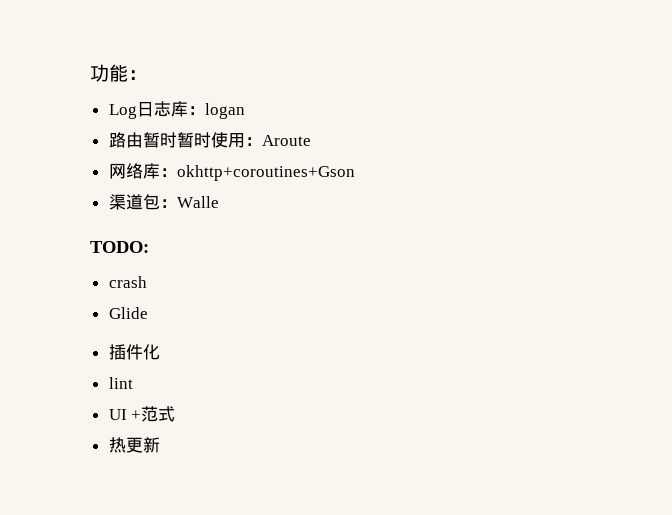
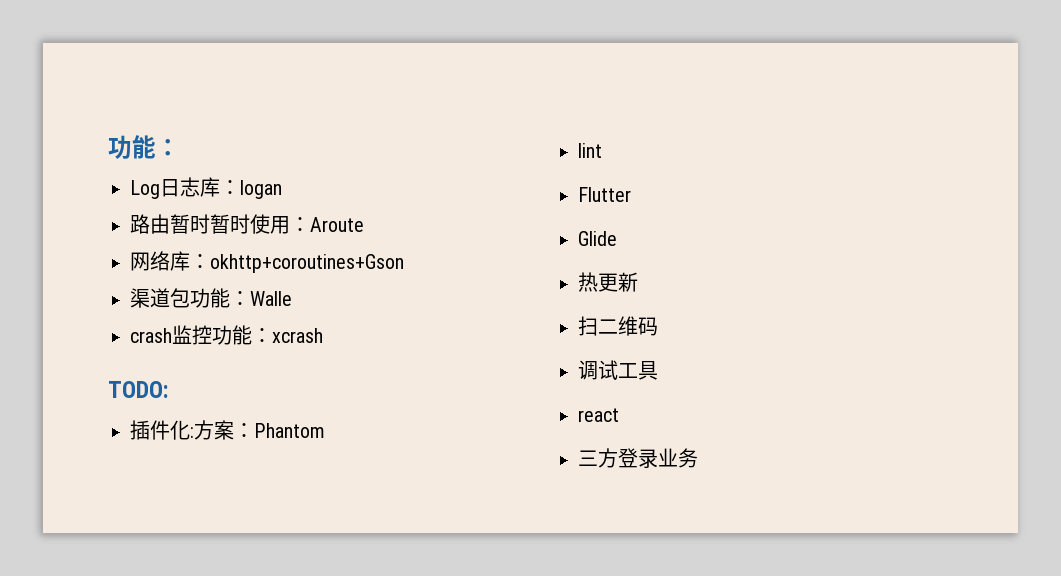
(160, 202) none -> [190,288,230,308] 功能
(219, 202) none -> [130,325,323,345] // crash监控功能：xcrash
[108,276,147,288] [108,307,148,319] // crash // Glide -> (168, 389) none
[108,377,133,389] [108,406,176,422] [108,437,160,453] // lint // UI +范式 // 热更新 -> [190,420,325,440] [578,143,602,158] [578,187,631,202] [578,231,617,246] [578,272,638,292] [578,316,658,336] [578,360,658,380] [578,408,619,422] [578,448,698,468] :方案：Phantom // lint // Flutter // Glide // 热更新 // 扫二维码 // 调试工具 // react // 三方登录业务

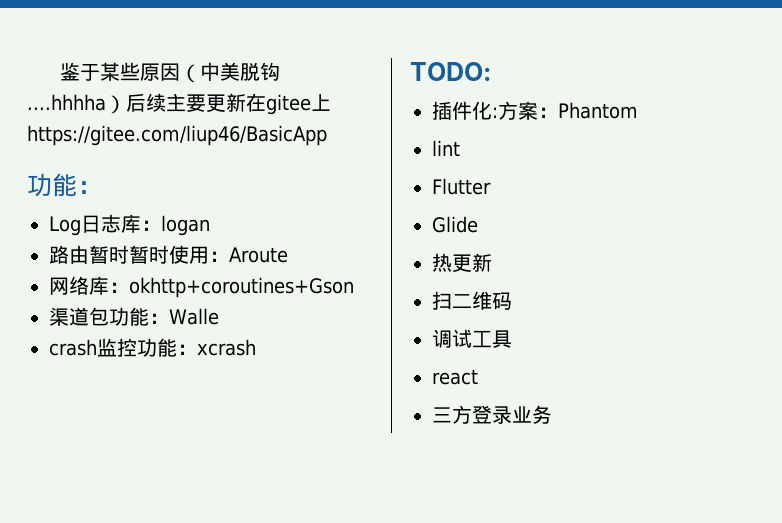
(108, 147) none -> [59,62,280,83] [27,93,331,115] [27,125,327,146] 鉴于某些原因（中美脱钩....hhhha）后续主要更新在gitee上https://gitee.com/liup46/BasicApp //

